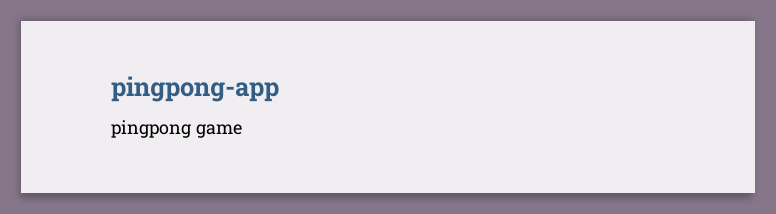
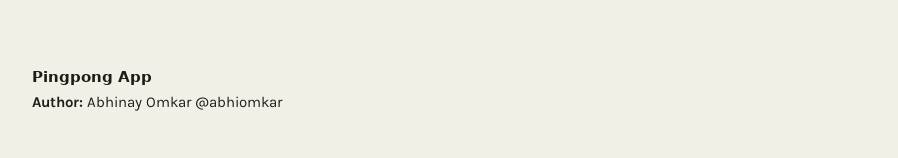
[111,76,279,102] [111,120,242,138] pingpong-app // pingpong game -> [32,71,152,85] [32,96,284,111] Pingpong App // Author: Abhinay Omkar @abhiomkar

